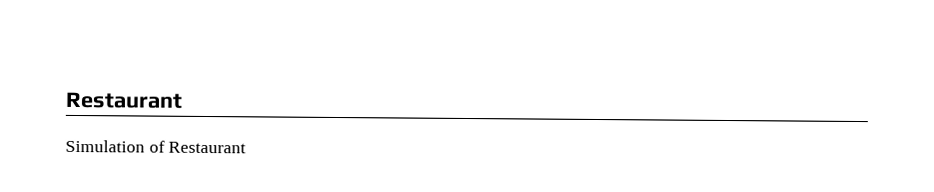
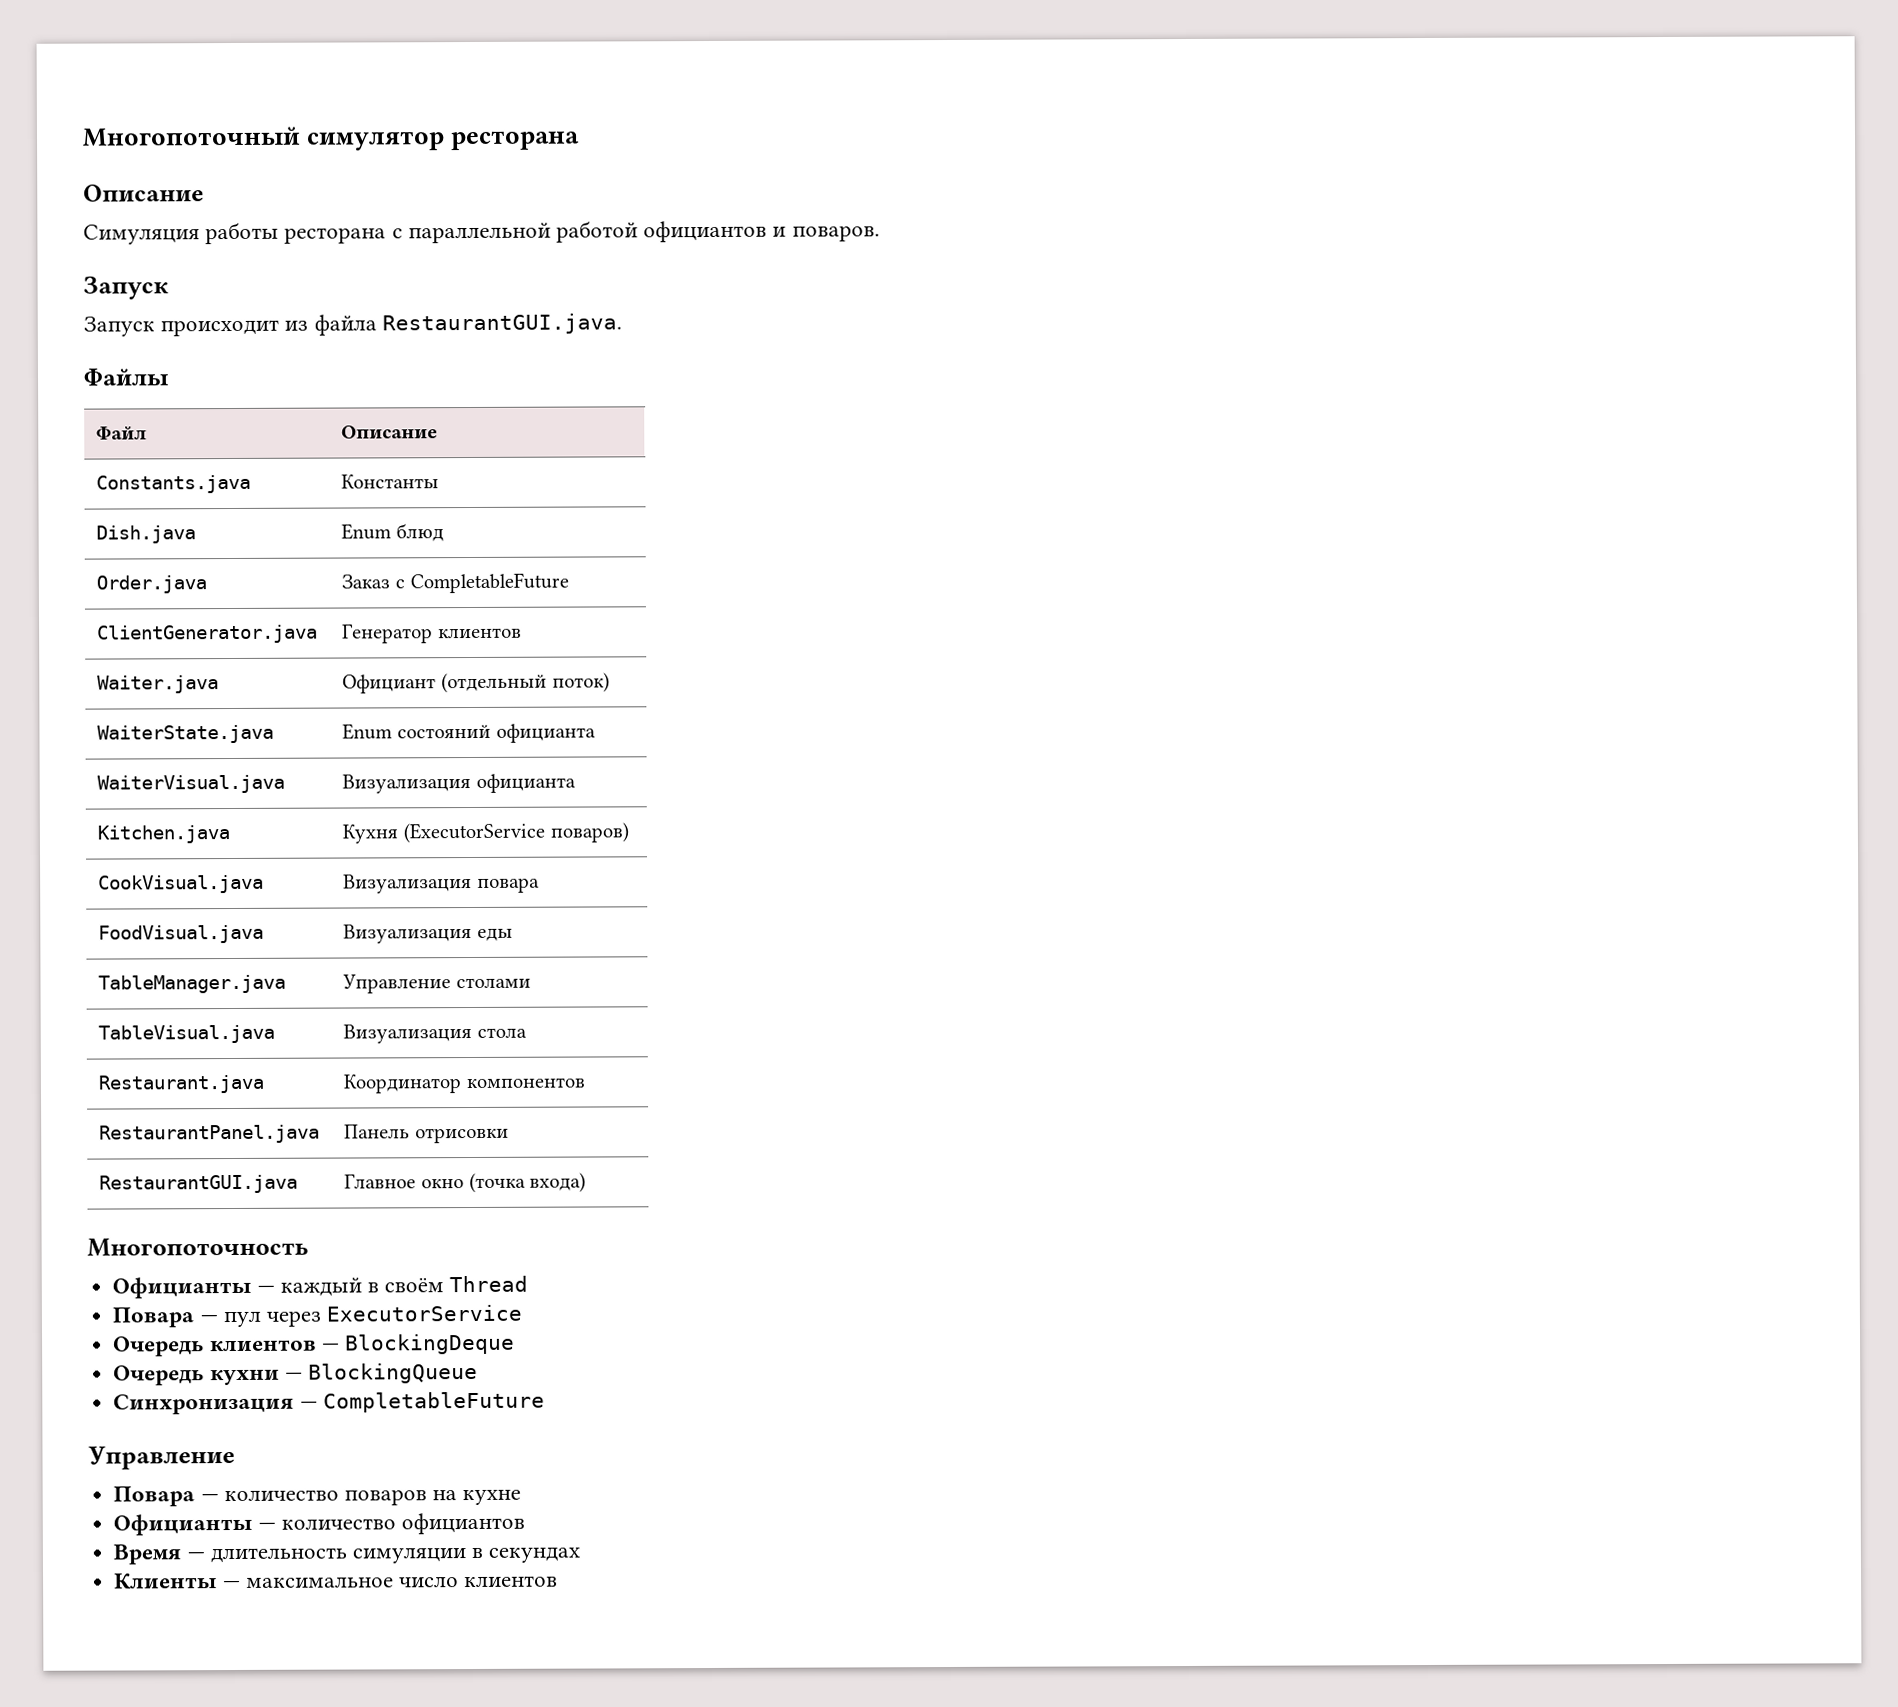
[65,91,183,109] [65,139,247,154] Restaurant // Simulation of Restaurant -> [82,126,581,151] [83,184,204,202] [83,220,880,245] [83,276,169,300] [83,313,622,337] [83,368,170,386] [96,425,148,440] [341,425,439,439] [96,474,252,494] [341,474,440,489] [96,525,197,544] [341,523,444,542] [96,575,208,594] [341,572,569,594] [97,624,319,644] [342,623,522,644] [97,675,220,694] [342,672,610,694] [97,724,275,744] [342,723,596,743] [97,774,286,794] [342,773,576,794] [97,825,231,844] [342,822,629,844] [98,874,265,894] [343,873,540,894] [98,924,265,944] [343,923,513,944] [98,974,287,994] [342,974,531,994] [98,1024,276,1044] [343,1023,527,1044] [98,1074,265,1094] [343,1074,585,1094] [99,1124,321,1144] [344,1124,509,1144] [99,1174,299,1194] [344,1172,587,1194] [87,1237,308,1257] [112,1275,529,1299] [112,1304,523,1328] [113,1333,515,1357] [113,1362,478,1386] [113,1391,545,1415] [88,1445,235,1470] [113,1486,522,1507] [113,1512,525,1536] [113,1544,581,1565] [114,1573,559,1590] Многопоточный симулятор ресторана // Описание // Симуляция работы ресторана с параллельной работой официантов и поваров. // Запуск // Запуск происходит из файла RestaurantGUI.java. // Файлы // Файл | Описание // Constants.java | Константы // Dish.java | Enum блюд // Order.java | Заказ с CompletableFuture // ClientGenerator.java | Генератор клиентов // Waiter.java | Официант (отдельный поток) // WaiterState.java | Enum состояний официанта // WaiterVisual.java | Визуализация официанта // Kitchen.java | Кухня (ExecutorService поваров) // CookVisual.java | Визуализация повара // FoodVisual.java | Визуализация еды // TableManager.java | Управление столами // TableVisual.java | Визуализация стола // Restaurant.java | Координатор компонентов // RestaurantPanel.java | Панель отрисовки // RestaurantGUI.java | Главное окно (точка входа) // Многопоточность // Официанты — каждый в своём Thread // Повара — пул через ExecutorService // Очередь клиентов — BlockingDeque // Очередь кухни — BlockingQueue // Синхронизация — CompletableFuture // Управление // Повара — количество поваров на кухне // Официанты — количество официантов // Время — длительность симуляции в секундах // Клиенты — максимальное число клиентов

